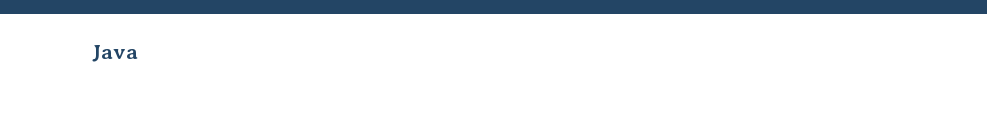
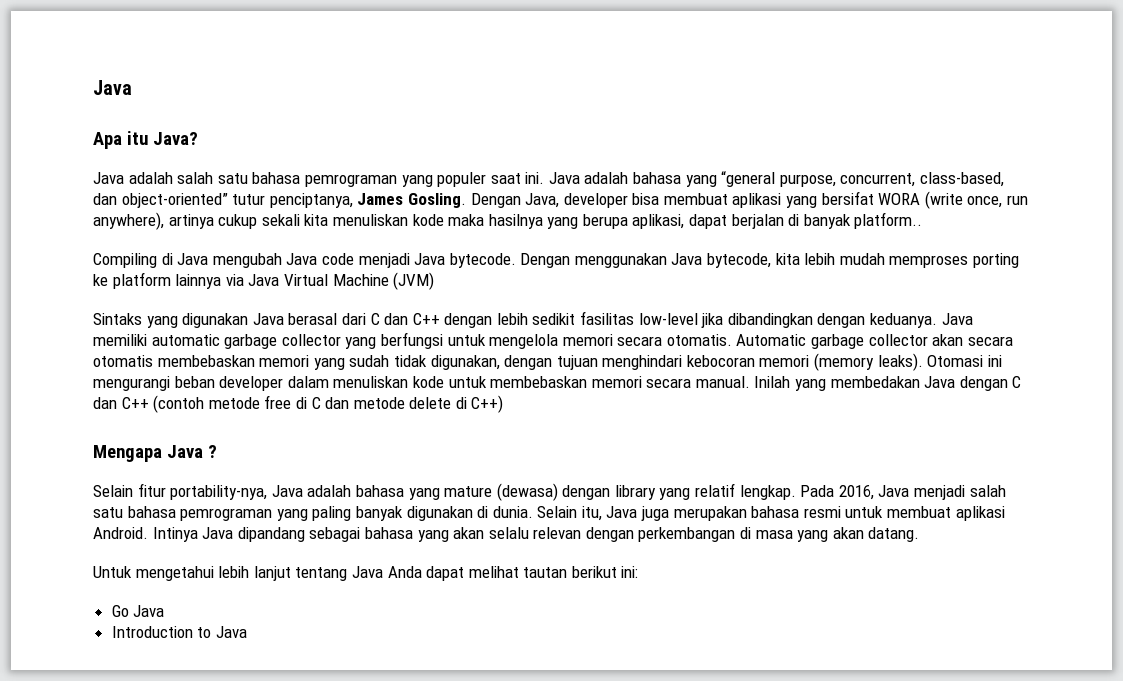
[92,45,138,62] Java -> [93,80,132,95] [93,131,198,149] [93,171,1005,187] [93,191,1029,209] [93,212,923,230] [93,253,1020,268] [93,272,435,290] [93,311,973,328] [93,332,1013,349] [93,353,1002,371] [93,376,1022,391] [93,395,504,413] [93,445,217,462] [93,483,1006,501] [93,506,1005,521] [93,527,920,542] [93,566,639,581] [111,605,165,617] [111,626,247,638] Java // Apa itu Java? // Java adalah salah satu bahasa pemrograman yang populer saat ini. Java adalah bahasa yang “general purpose, concurrent, class-based, dan object-oriented” tutur penciptanya, James Gosling. Dengan Java, developer bisa membuat aplikasi yang bersifat WORA (write once, run anywhere), artinya cukup sekali kita menuliskan kode maka hasilnya yang berupa aplikasi, dapat berjalan di banyak platform.. // Compiling di Java mengubah Java code menjadi Java bytecode. Dengan menggunakan Java bytecode, kita lebih mudah memproses porting ke platform lainnya via Java Virtual Machine (JVM) // Sintaks yang digunakan Java berasal dari C dan C++ dengan lebih sedikit fasilitas low-level jika dibandingkan dengan keduanya. Java memiliki automatic garbage collector yang berfungsi untuk mengelola memori secara otomatis. Automatic garbage collector akan secara otomatis membebaskan memori yang sudah tidak digunakan, dengan tujuan menghindari kebocoran memori (memory leaks). Otomasi ini mengurangi beban developer dalam menuliskan kode untuk membebaskan memori secara manual. Inilah yang membedakan Java dengan C dan C++ (contoh metode free di C dan metode delete di C++) // Mengapa Java ? // Selain fitur portability-nya, Java adalah bahasa yang mature (dewasa) dengan library yang relatif lengkap. Pada 2016, Java menjadi salah satu bahasa pemrograman yang paling banyak digunakan di dunia. Selain itu, Java juga merupakan bahasa resmi untuk membuat aplikasi Android. Intinya Java dipandang sebagai bahasa yang akan selalu relevan dengan perkembangan di masa yang akan datang. // Untuk mengetahui lebih lanjut tentang Java Anda dapat melihat tautan berikut ini: // Go Java // Introduction to Java

